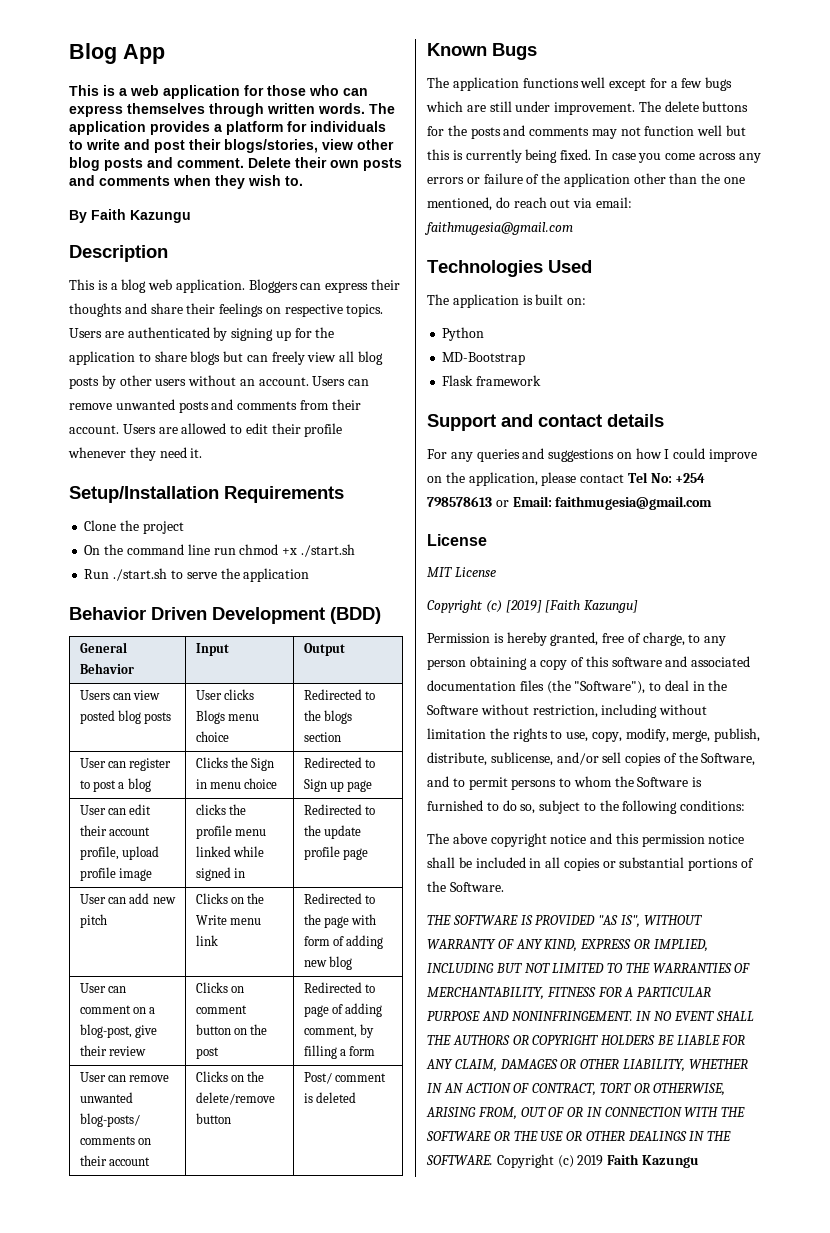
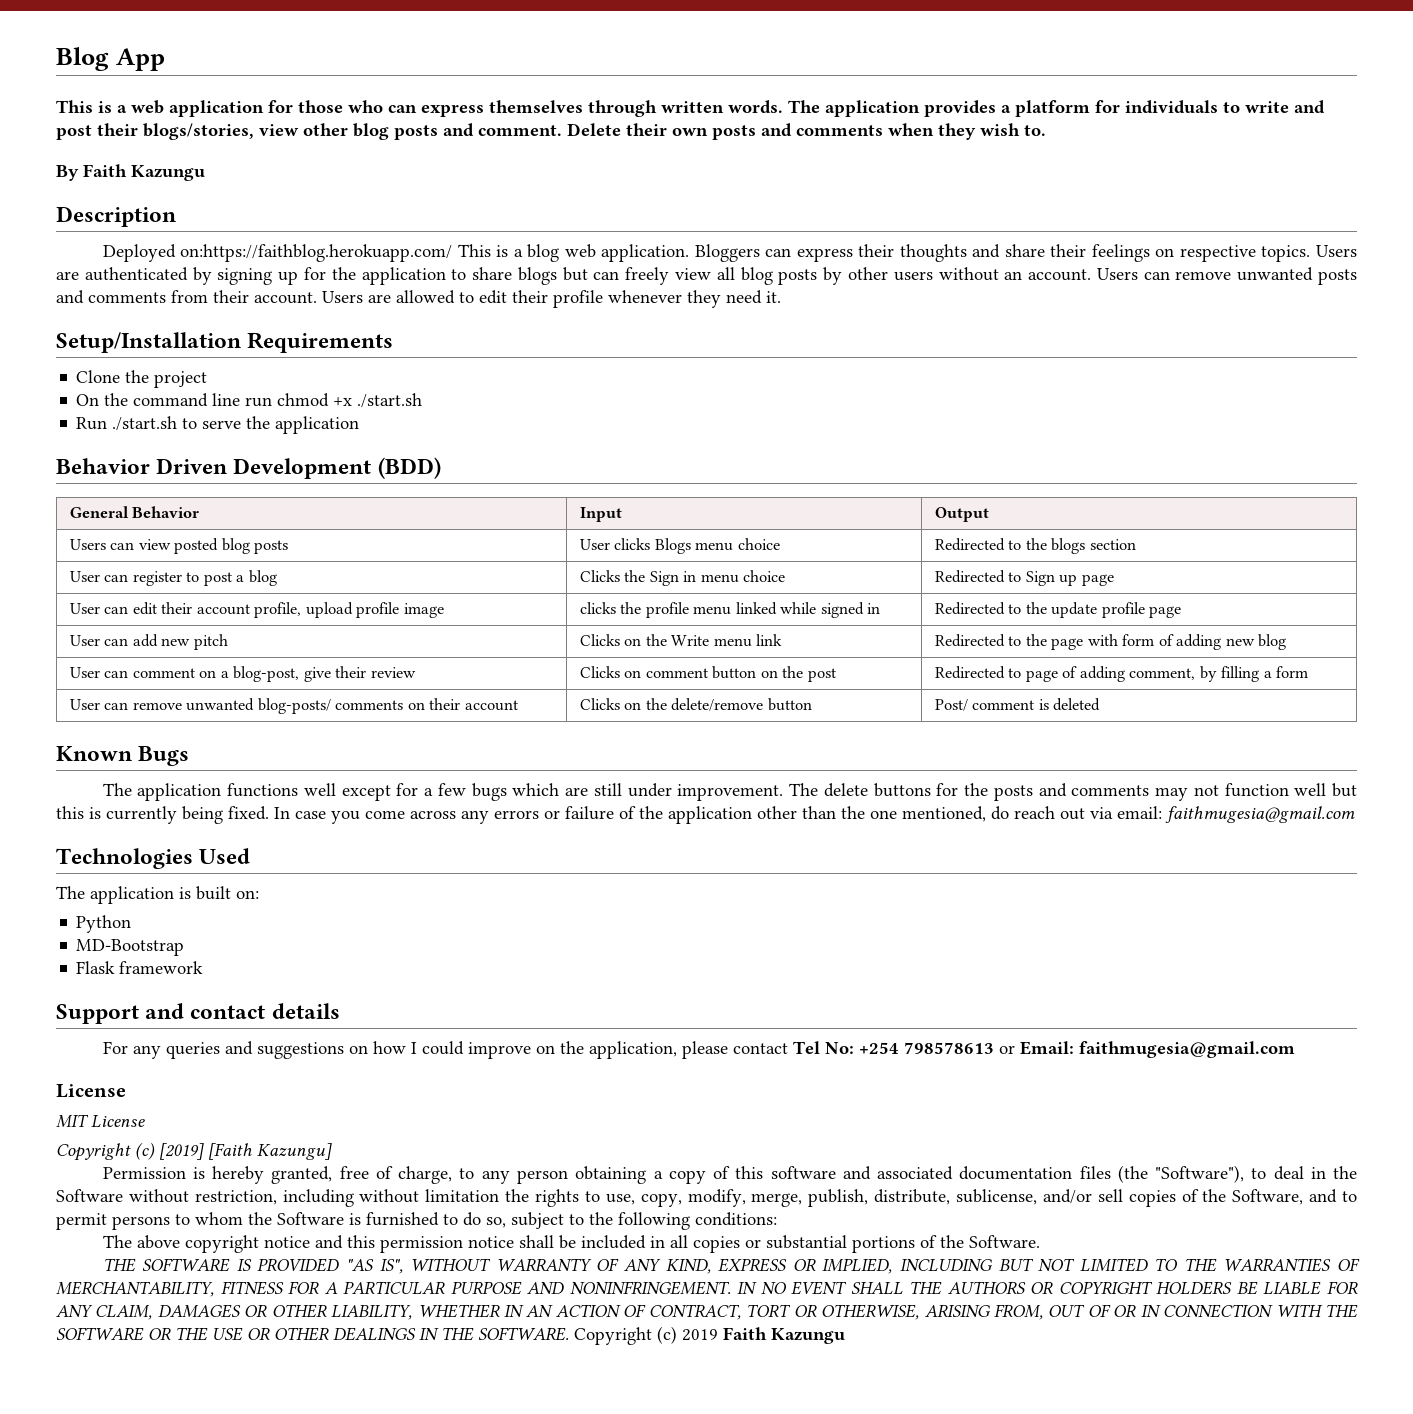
(168, 253) none -> [102,244,453,262] Deployed on:https://faithblog.herokuapp.com/

